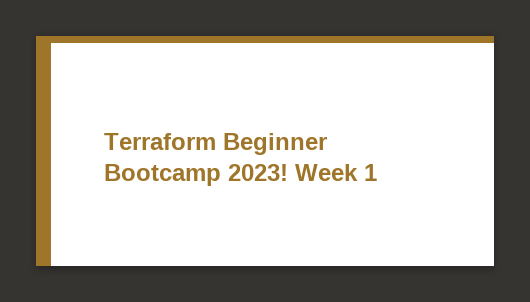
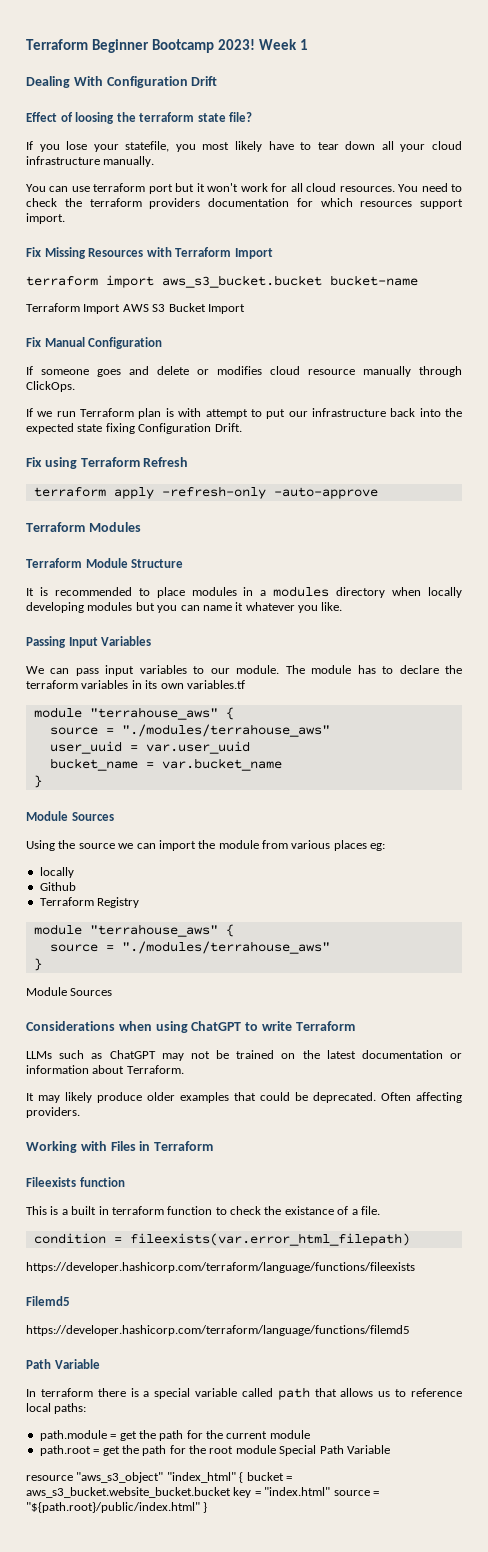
(377, 172) none -> [26,76,218,88] [26,112,253,124] [26,141,462,152] [26,156,155,167] [26,183,462,194] [26,198,463,209] [26,213,65,224] [26,247,273,259] [26,275,418,288] [26,303,245,314] [26,337,163,349] [26,366,462,377] [26,381,75,392] [26,408,462,419] [26,423,242,434] [26,457,189,469] [33,486,378,499] [26,522,141,532] [26,558,184,568] [26,586,463,598] [26,602,343,613] [26,636,152,648] [26,665,462,676] [26,680,245,689] [33,707,234,720] [49,724,330,737] [49,741,250,754] [49,758,282,771] [33,775,42,788] [26,811,114,821] [26,840,386,851] [39,867,74,878] [39,882,76,891] [39,897,140,908] [33,924,234,937] [49,941,330,954] [33,958,42,971] [26,987,113,996] [26,1021,355,1033] [26,1050,462,1061] [26,1065,184,1074] [26,1092,462,1103] [26,1107,80,1118] [26,1141,214,1153] [26,1177,125,1187] [26,1206,380,1215] [33,1233,410,1246] [26,1262,415,1273] [26,1296,70,1306] [26,1325,410,1336] [26,1359,100,1369] [26,1387,463,1400] [26,1403,87,1414] [39,1430,310,1441] [39,1445,390,1456] [26,1472,292,1483] [26,1487,379,1498] [26,1502,208,1513] // Dealing With Configuration Drift // Effect of loosing the terraform state file? // If you lose your statefile, you most likely have to tear down all your cloud infrastructure manually. // You can use terraform port but it won't work for all cloud resources. You need to check the terraform providers documentation for which resources support import. // Fix Missing Resources with Terraform Import // terraform import aws_s3_bucket.bucket bucket-name // Terraform Import AWS S3 Bucket Import // Fix Manual Configuration // If someone goes and delete or modifies cloud resource manually through ClickOps. // If we run Terraform plan is with attempt to put our infrastructure back into the expected state fixing Configuration Drift. // Fix using Terraform Refresh // terraform apply -refresh-only -auto-approve // Terraform Modules // Terraform Module Structure // It is recommended to place modules in a modules directory when locally developing modules but you can name it whatever you like. // Passing Input Variables // We can pass input variables to our module. The module has to declare the terraform variables in its own variables.tf // module "terrahouse_aws" { // source = "./modules/terrahouse_aws" // user_uuid = var.user_uuid // bucket_name = var.bucket_name // } // Module Sources // Using the source we can import the module from various places eg: // locally // Github // Terraform Registry // module "terrahouse_aws" { // source = "./modules/terrahouse_aws" // } // Module Sources // Considerations when using ChatGPT to write Terraform // LLMs such as ChatGPT may not be trained on the latest documentation or information about Terraform. // It may likely produce older examples that could be deprecated. Often affecting providers. // Working with Files in Terraform // Fileexists function // This is a built in terraform function to check the existance of a file. // condition = fileexists(var.error_html_filepath) // https://developer.hashicorp.com/terraform/language/functions/fileexists // Filemd5 // https://developer.hashicorp.com/terraform/language/functions/filemd5 // Path Variable // In terraform there is a special variable called path that allows us to reference local paths: // path.module = get the path for the current module // path.root = get the path for the root module Special Path Variable // resource "aws_s3_object" "index_html" { bucket = aws_s3_bucket.website_bucket.bucket key = "index.html" source = "${path.root}/public/index.html" }

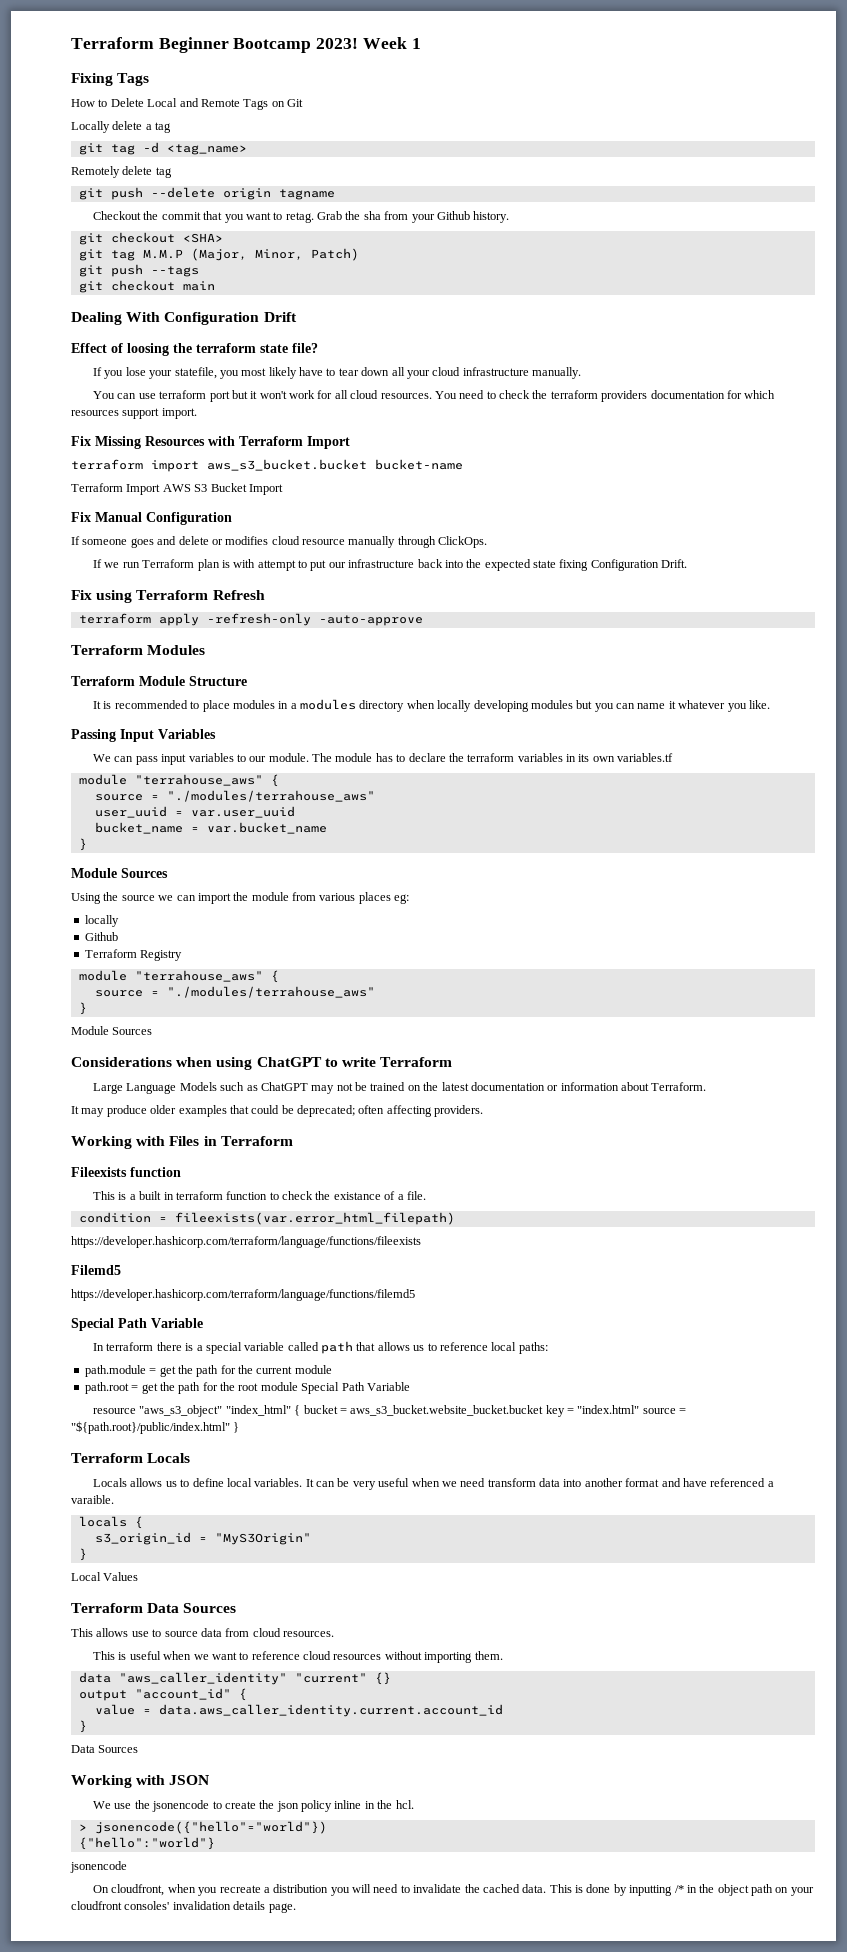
(308, 44) none -> [71,73,150,86] [71,98,303,110] [71,121,172,133] [78,142,247,155] [71,166,172,178] [78,187,335,200] [93,211,510,223] [78,232,223,245] [78,248,359,261] [78,264,199,277] [78,280,215,293] // Fixing Tags // How to Delete Local and Remote Tags on Git // Locally delete a tag // git tag -d <tag_name> // Remotely delete tag // git push --delete origin tagname // Checkout the commit that you want to retag. Grab the sha from your Github history. // git checkout <SHA> // git tag M.M.P (Major, Minor, Patch) // git push --tags // git checkout main
[26,1051,52,1059] LLMs -> [93,1082,217,1094] Large Language Models
[65,1092,92,1103] likely -> (105, 1112) none
[313,1092,411,1103] deprecated. Often -> [297,1105,385,1117] deprecated; often
(410, 1330) none -> [71,1318,114,1331] Special
(208, 1507) none -> [71,1453,191,1463] [93,1478,774,1490] [71,1495,114,1504] [78,1516,143,1529] [94,1532,311,1545] [78,1548,87,1561] [71,1572,139,1581] [71,1603,237,1613] [71,1628,334,1637] [93,1651,503,1663] [78,1672,391,1685] [78,1688,247,1701] [94,1704,503,1717] [78,1720,87,1733] [71,1745,139,1753] [71,1775,210,1788] [93,1800,414,1812] [78,1821,327,1834] [78,1837,215,1850] [70,1861,127,1873] [93,1884,814,1896] [71,1901,296,1913] // Terraform Locals // Locals allows us to define local variables. It can be very useful when we need transform data into another format and have referenced a varaible. // locals { // s3_origin_id = "MyS3Origin" // } // Local Values // Terraform Data Sources // This allows use to source data from cloud resources. // This is useful when we want to reference cloud resources without importing them. // data "aws_caller_identity" "current" {} // output "account_id" { // value = data.aws_caller_identity.current.account_id // } // Data Sources // Working with JSON // We use the jsonencode to create the json policy inline in the hcl. // > jsonencode({"hello"="world"}) // {"hello":"world"} // jsonencode // On cloudfront, when you recreate a distribution you will need to invalidate the cached data. This is done by inputting /* in the object path on your cloudfront consoles' invalidation details page.

